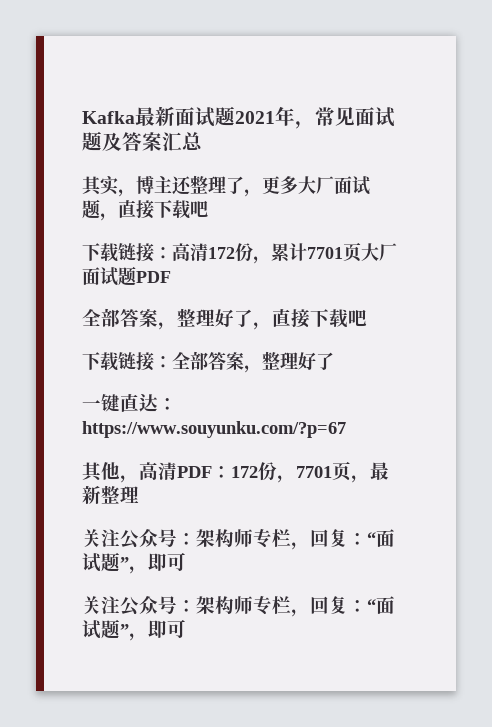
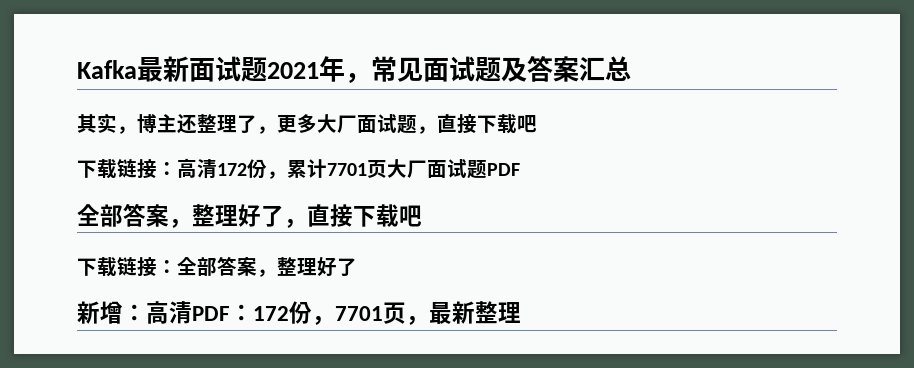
[82,394,177,412] [82,421,346,438] [82,462,139,483] 一键直达：https://www.souyunku.com/?p=67 // 其他， -> [77,301,146,324] 新增：
[82,528,395,550] [82,552,186,574] [82,595,395,617] [82,619,186,641] // 关注公众号：架构师专栏，回复：“面试题”，即可 // 关注公众号：架构师专栏，回复：“面试题”，即可 -> (521, 312) none

